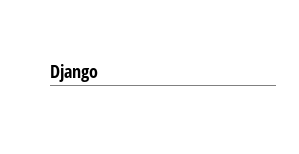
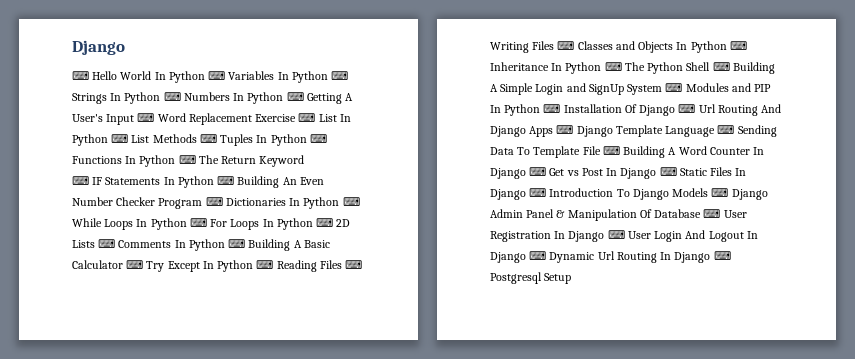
[50,64,98,82] Django -> [72,40,125,55] [72,71,349,83] [72,92,354,104] [72,113,351,125] [72,134,327,146] [72,155,305,167] [72,176,324,188] [72,197,360,209] [72,218,351,230] [72,239,330,251] [72,260,363,272] [490,41,747,53] [490,62,775,74] [490,83,772,95] [490,104,782,116] [490,125,777,137] [490,146,765,158] [490,167,747,179] [490,188,768,200] [490,209,747,221] [490,230,758,242] [490,251,731,263] [490,272,572,284] Django // ⌨ Hello World In Python ⌨ Variables In Python ⌨ Strings In Python ⌨ Numbers In Python ⌨ Getting A User's Input ⌨ Word Replacement Exercise ⌨ List In Python ⌨ List Methods ⌨ Tuples In Python ⌨ Functions In Python ⌨ The Return Keyword // ⌨ IF Statements In Python ⌨ Building An Even Number Checker Program ⌨ Dictionaries In Python ⌨ While Loops In Python ⌨ For Loops In Python ⌨ 2D Lists ⌨ Comments In Python ⌨ Building A Basic Calculator ⌨ Try Except In Python ⌨ Reading Files ⌨ Writing Files ⌨ Classes and Objects In Python ⌨ Inheritance In Python ⌨ The Python Shell ⌨ Building A Simple Login and SignUp System ⌨ Modules and PIP In Python ⌨ Installation Of Django ⌨ Url Routing And Django Apps ⌨ Django Template Language ⌨ Sending Data To Template File ⌨ Building A Word Counter In Django ⌨ Get vs Post In Django ⌨ Static Files In Django ⌨ Introduction To Django Models ⌨ Django Admin Panel & Manipulation Of Database ⌨ User Registration In Django ⌨ User Login And Logout In Django ⌨ Dynamic Url Routing In Django ⌨ Postgresql Setup

